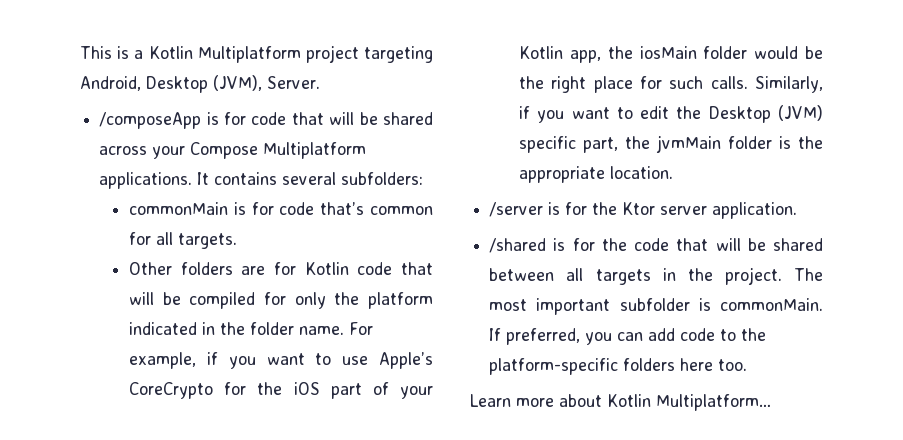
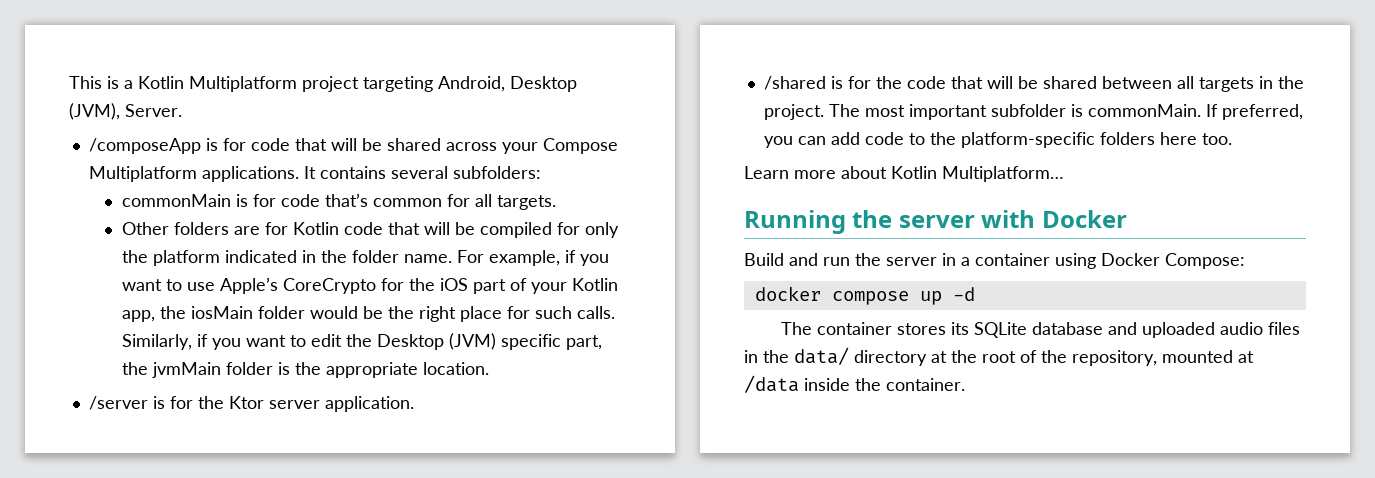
(771, 402) none -> [744,210,1127,234] [744,253,1245,269] [754,286,975,305] [780,322,1300,338] [744,347,1254,366] [744,375,965,393] // Running the server with Docker // Build and run the server in a container using Docker Compose: // docker compose up -d // The container stores its SQLite database and uploaded audio files in the data/ directory at the root of the repository, mounted at /data inside the container.

